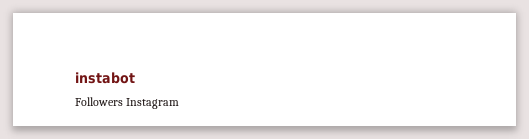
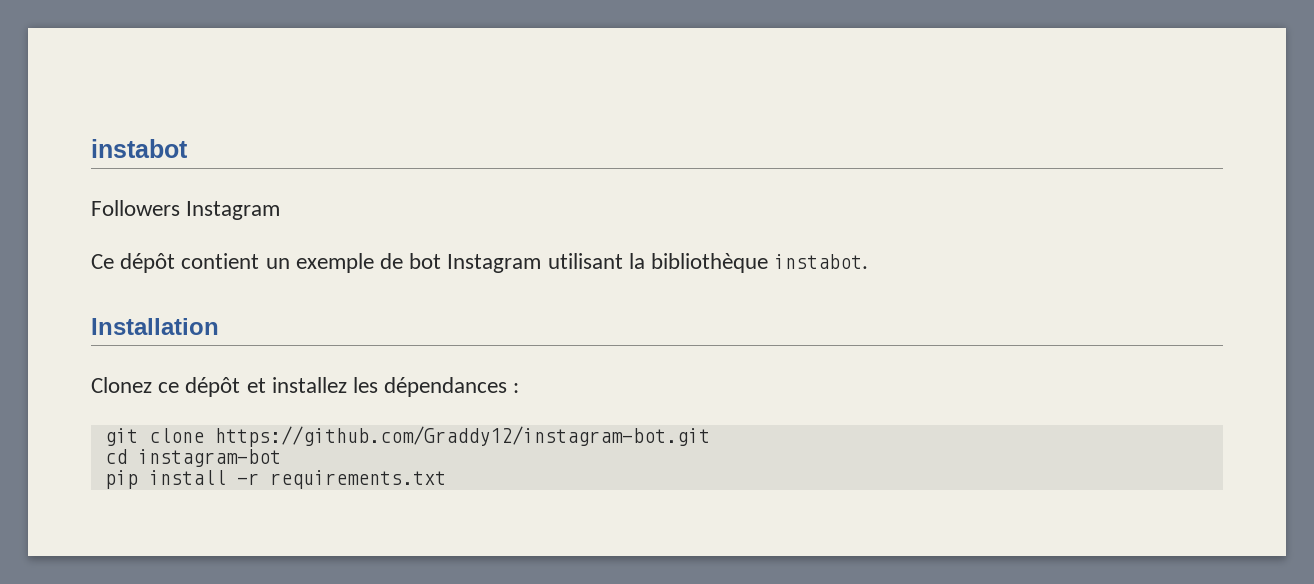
(180, 103) none -> [91,253,869,273] [91,318,219,335] [91,377,520,397] [104,426,710,447] [104,449,281,467] [104,470,446,489] // Ce dépôt contient un exemple de bot Instagram utilisant la bibliothèque instabot. // Installation // Clonez ce dépôt et installez les dépendances : // git clone https://github.com/Graddy12/instagram-bot.git // cd instagram-bot // pip install -r requirements.txt

